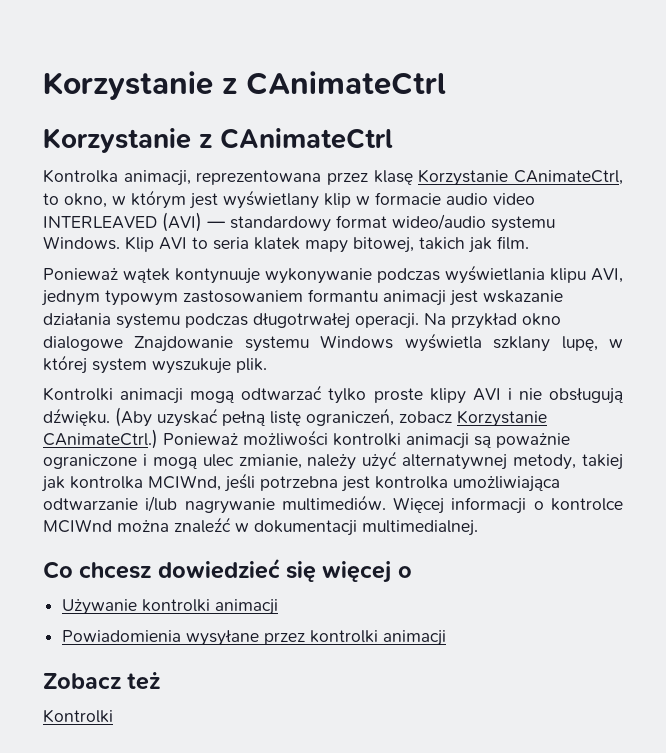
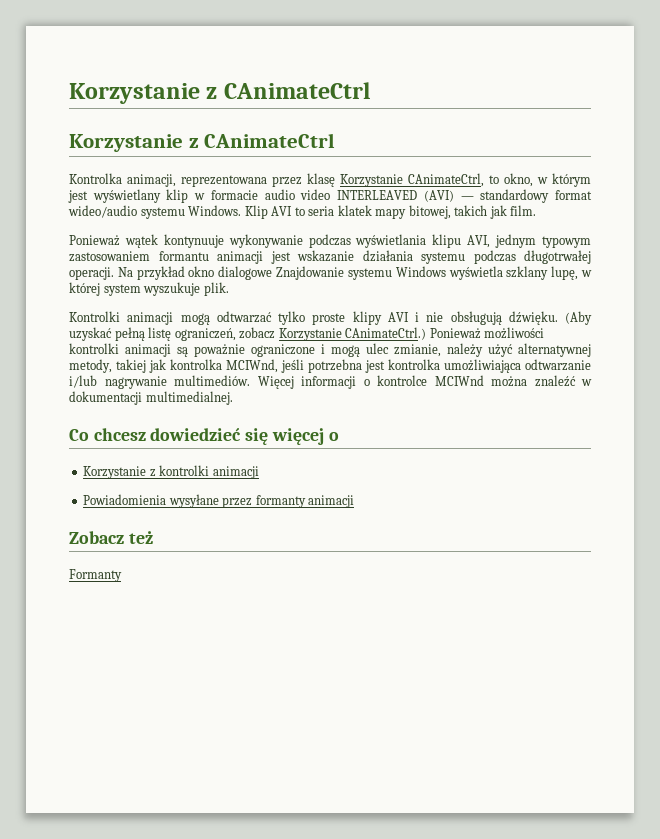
[62,599,138,615] Używanie -> [83,466,156,479] Korzystanie z
[310,630,379,643] kontrolki -> [255,495,306,508] formanty
[43,709,113,723] Kontrolki -> [69,569,122,582] Formanty

